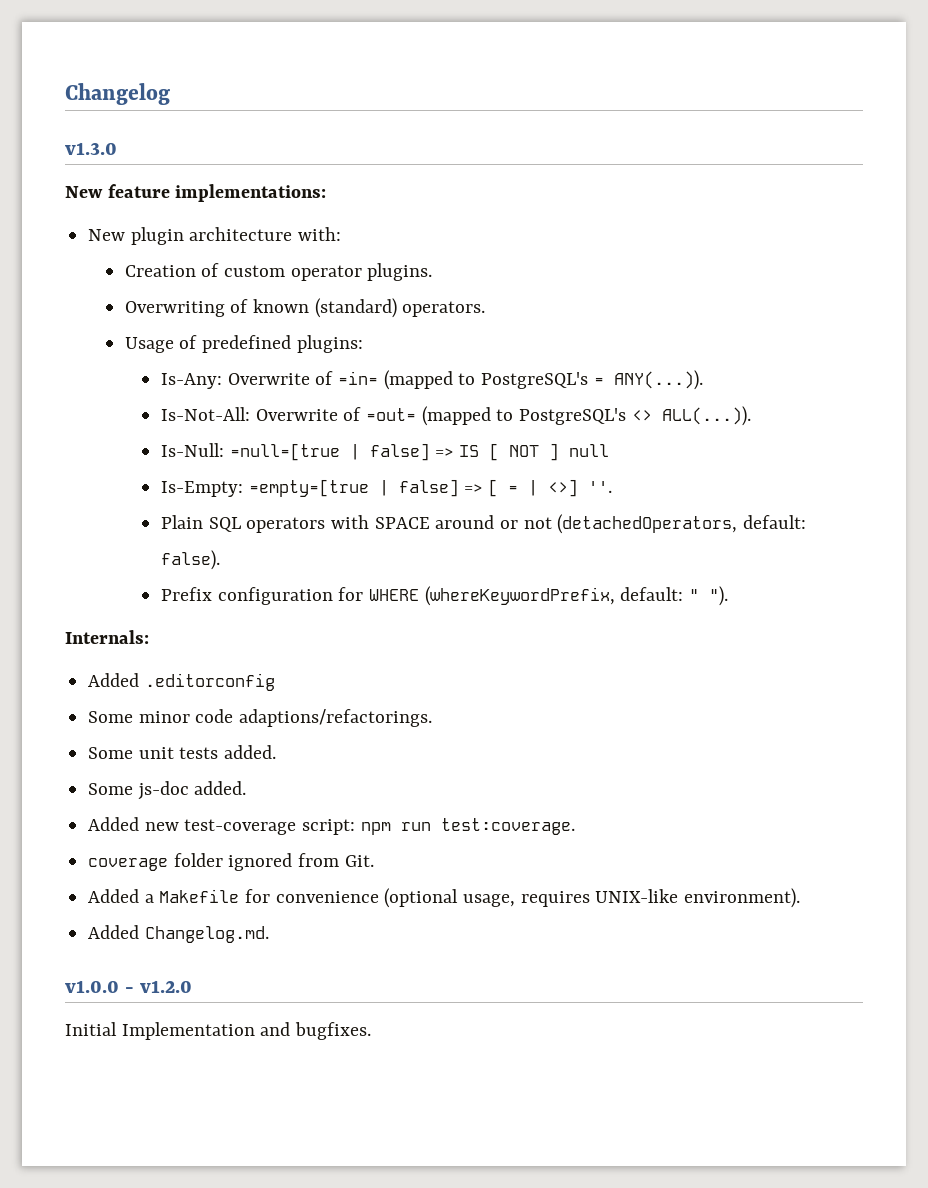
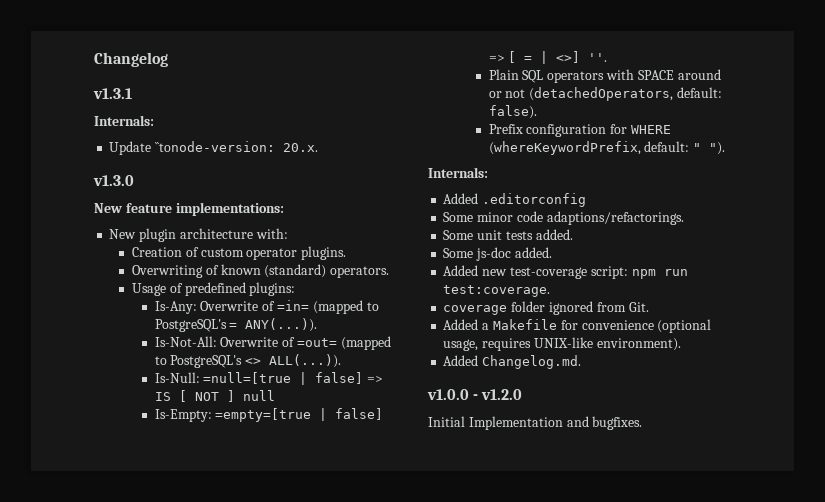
(170, 94) none -> [93,88,132,99] [94,115,154,126] [109,141,319,155] // v1.3.1 // Internals: // Update ``tonode-version: 20.x.

